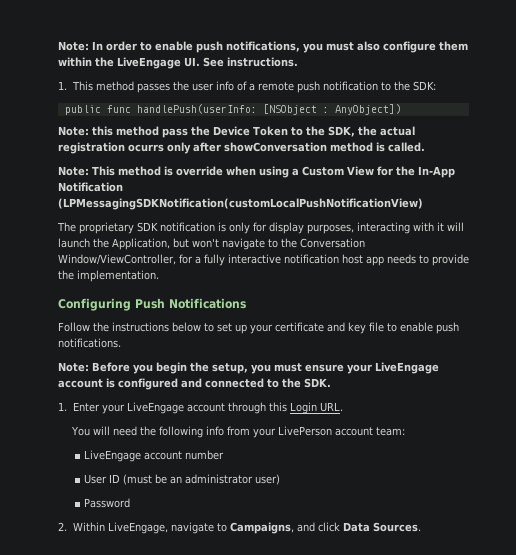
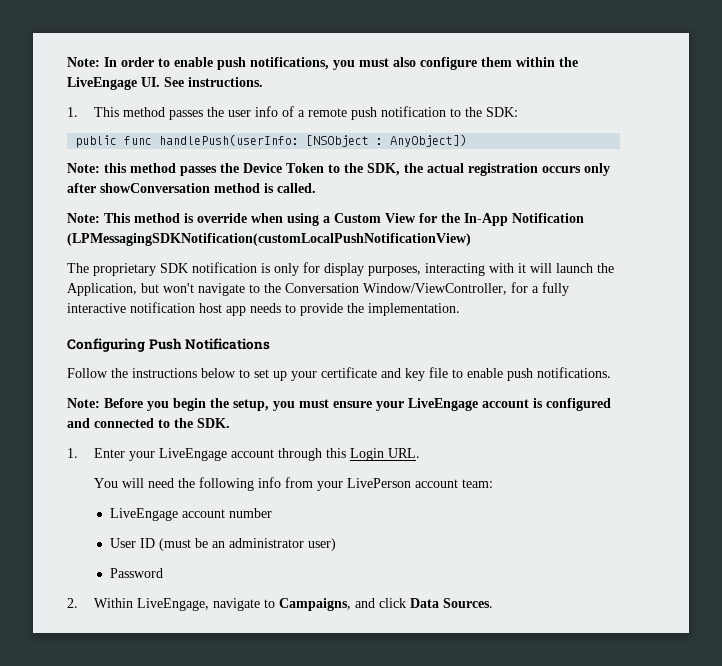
[162,128,188,138] pass -> [180,166,217,176] passes
[128,144,164,152] ocurrs -> [542,166,581,173] occurs

